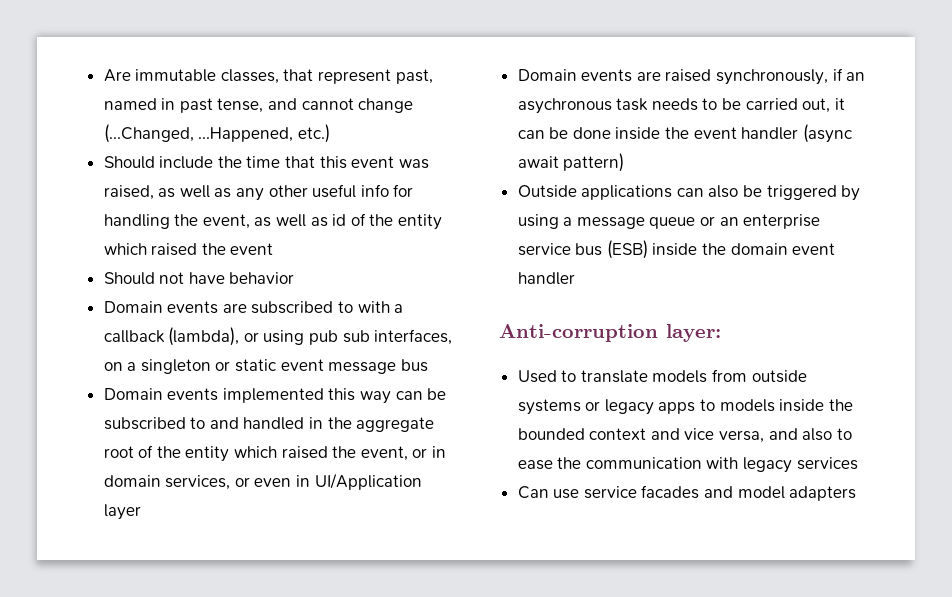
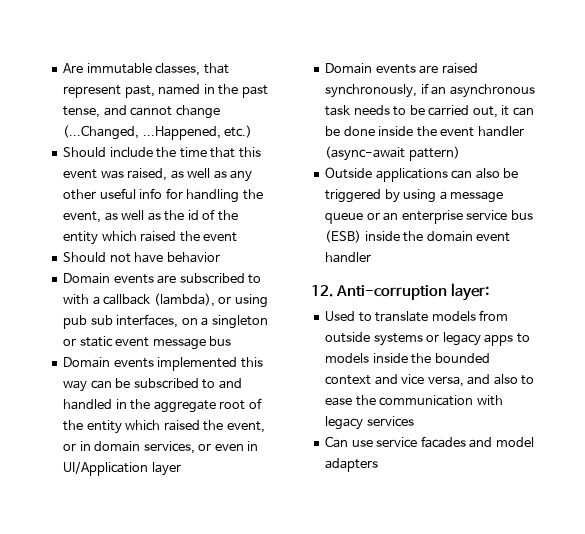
(176, 104) none -> [218,84,239,95] the
(328, 222) none -> [164,210,185,221] the
[517,98,612,114] asychronous -> [449,84,535,98] asynchronous
[802,124,852,143] [517,156,559,168] (async await -> [325,146,406,161] (async-await
(575, 278) none -> [311,285,333,297] 12.

